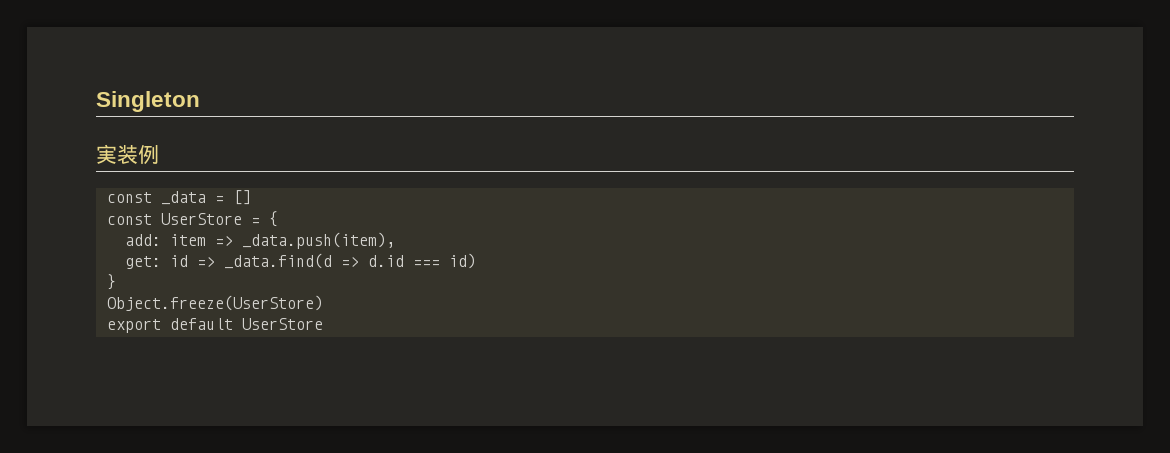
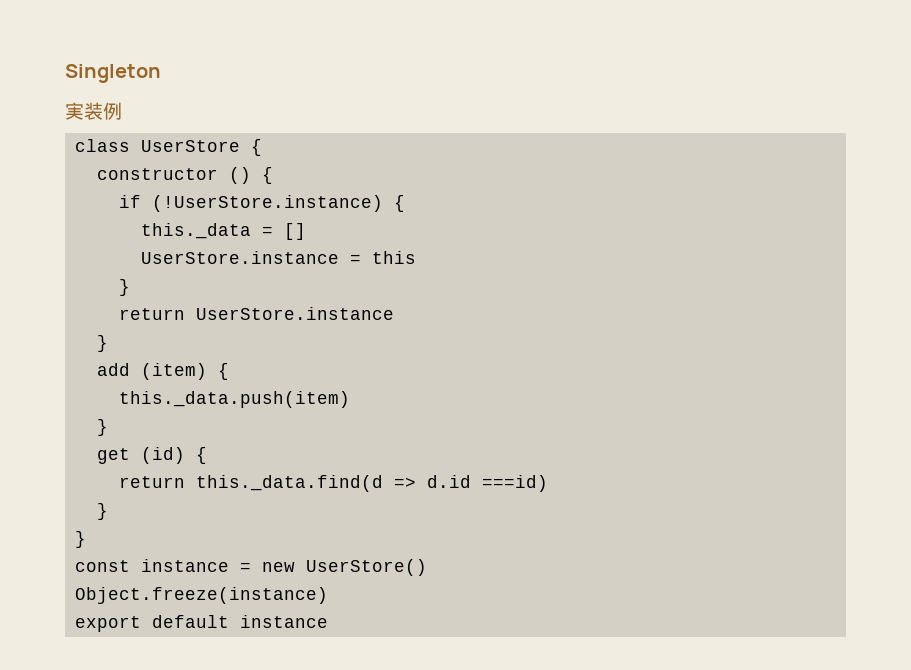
[106,190,251,205] [106,211,278,227] [124,232,395,249] [124,253,476,269] [106,274,116,290] [106,295,323,311] const _data = [] // const UserStore = { // add: item => _data.push(item), // get: id => _data.find(d => d.id === id) // } // Object.freeze(UserStore) -> [74,139,262,156] [96,167,273,184] [118,195,405,212] [140,223,306,240] [140,251,416,264] [118,279,130,296] [118,307,394,320] [96,335,108,352] [96,363,229,380] [118,391,350,408] [96,419,108,436] [96,447,207,464] [118,475,548,492] [96,503,108,520] [74,531,86,548] [74,559,427,576] [74,587,328,604] class UserStore { // constructor () { // if (!UserStore.instance) { // this._data = [] // UserStore.instance = this // } // return UserStore.instance // } // add (item) { // this._data.push(item) // } // get (id) { // return this._data.find(d => d.id ===id) // } // } // const instance = new UserStore() // Object.freeze(instance)
[241,318,323,330] UserStore -> [239,615,328,628] instance

